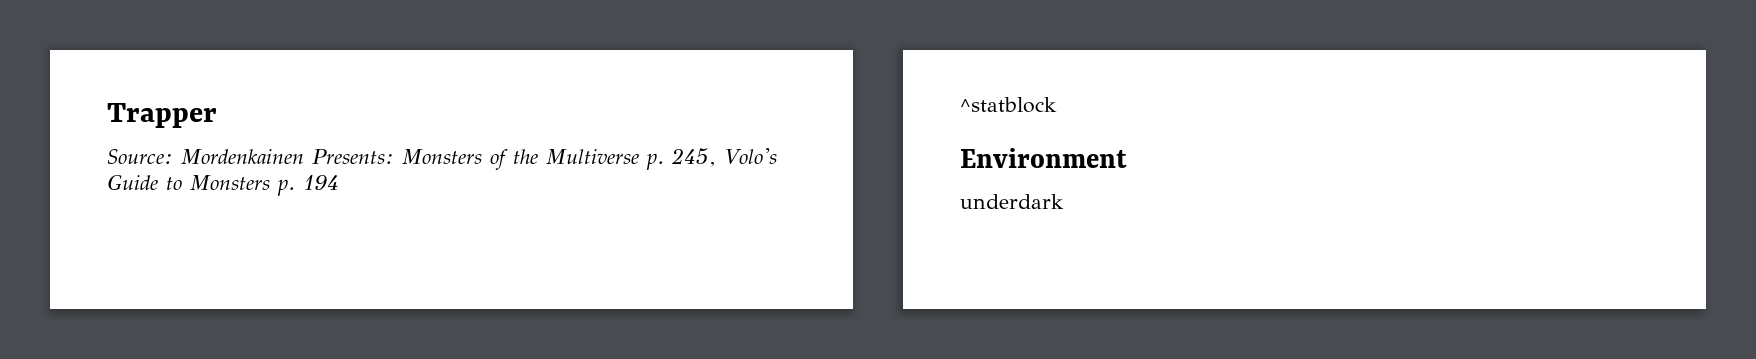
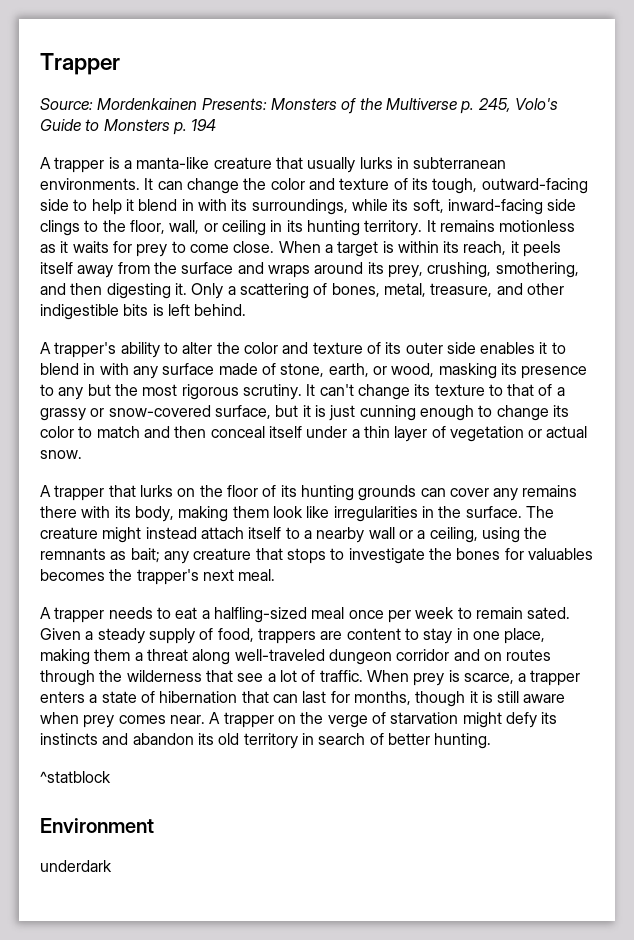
(339, 182) none -> [40,157,507,173] [40,178,588,194] [40,199,577,215] [40,220,576,236] [40,241,562,257] [40,262,579,278] [40,283,564,299] [40,304,247,320] [40,342,566,358] [40,363,588,379] [40,384,565,400] [40,405,569,421] [40,426,588,442] [40,450,82,459] [40,485,578,501] [40,506,554,522] [40,527,548,543] [40,548,593,564] [40,569,276,585] [40,607,571,623] [40,628,546,644] [40,649,552,665] [40,670,581,686] [40,691,566,707] [40,712,558,728] [40,733,492,749] // A trapper is a manta-like creature that usually lurks in subterranean environments. It can change the color and texture of its tough, outward-facing side to help it blend in with its surroundings, while its soft, inward-facing side clings to the floor, wall, or ceiling in its hunting territory. It remains motionless as it waits for prey to come close. When a target is within its reach, it peels itself away from the surface and wraps around its prey, crushing, smothering, and then digesting it. Only a scattering of bones, metal, treasure, and other indigestible bits is left behind. // A trapper's ability to alter the color and texture of its outer side enables it to blend in with any surface made of stone, earth, or wood, masking its presence to any but the most rigorous scrutiny. It can't change its texture to that of a grassy or snow-covered surface, but it is just cunning enough to change its color to match and then conceal itself under a thin layer of vegetation or actual snow. // A trapper that lurks on the floor of its hunting grounds can cover any remains there with its body, making them look like irregularities in the surface. The creature might instead attach itself to a nearby wall or a ceiling, using the remnants as bait; any creature that stops to investigate the bones for valuables becomes the trapper's next meal. // A trapper needs to eat a halfling-sized meal once per week to remain sated. Given a steady supply of food, trappers are content to stay in one place, making them a threat along well-traveled dungeon corridor and on routes through the wilderness that see a lot of traffic. When prey is scarce, a trapper enters a state of hibernation that can last for months, though it is still aware when prey comes near. A trapper on the verge of starvation might defy its instincts and abandon its old territory in search of better hunting.

